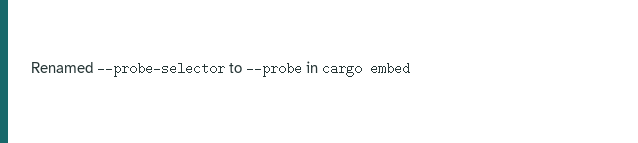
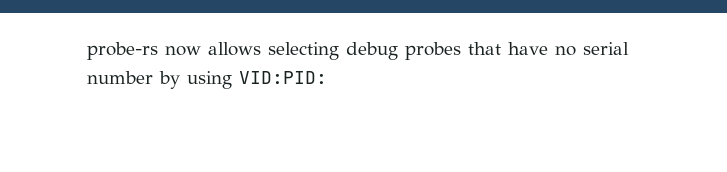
[31,61,410,77] Renamed --probe-selector to --probe in cargo embed -> [87,42,629,60] [87,71,327,89] probe-rs now allows selecting debug probes that have no serial number by using VID:PID:

